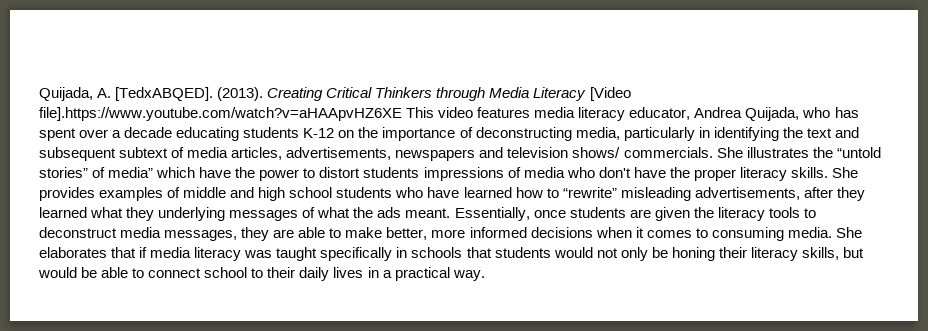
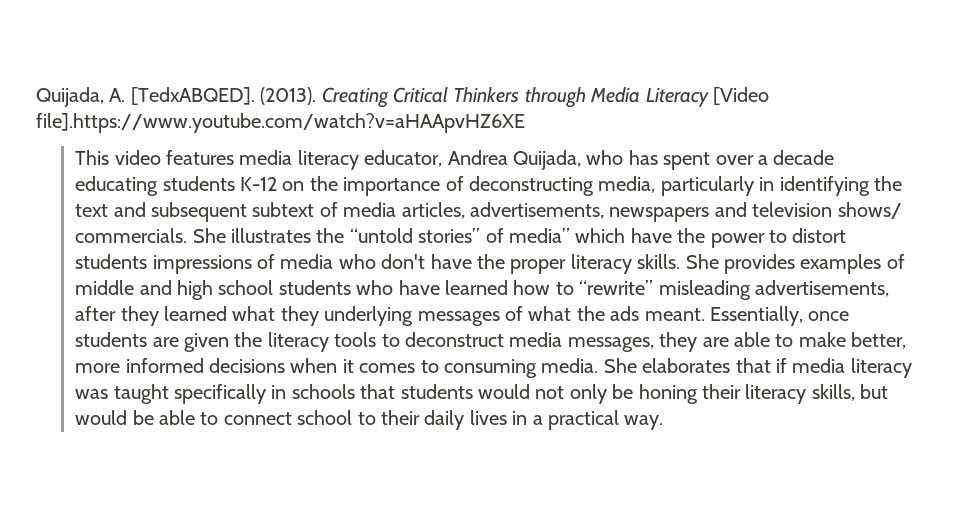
(402, 114) none -> (525, 123) //

